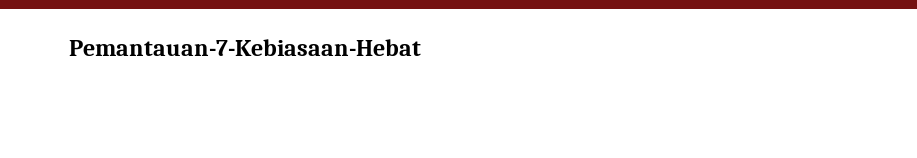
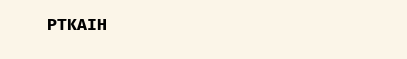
[69,39,421,56] Pemantauan-7-Kebiasaan-Hebat -> [47,19,107,30] PTKAIH

